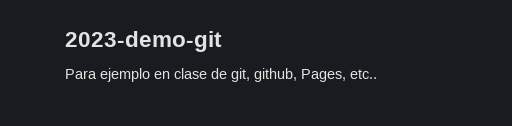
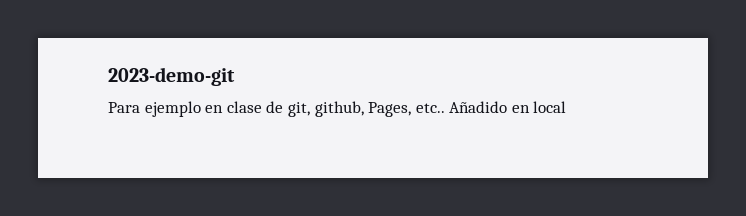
(377, 74) none -> [449,101,567,113] Añadido en local

